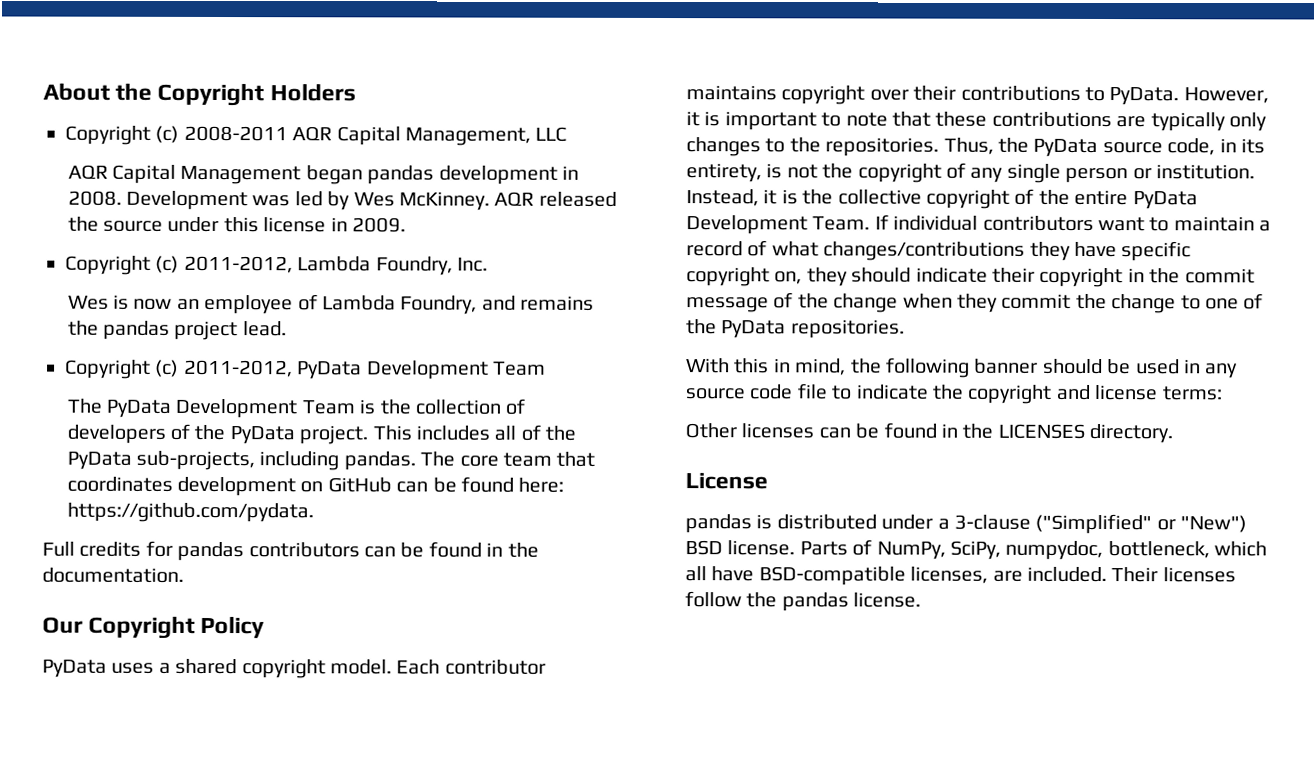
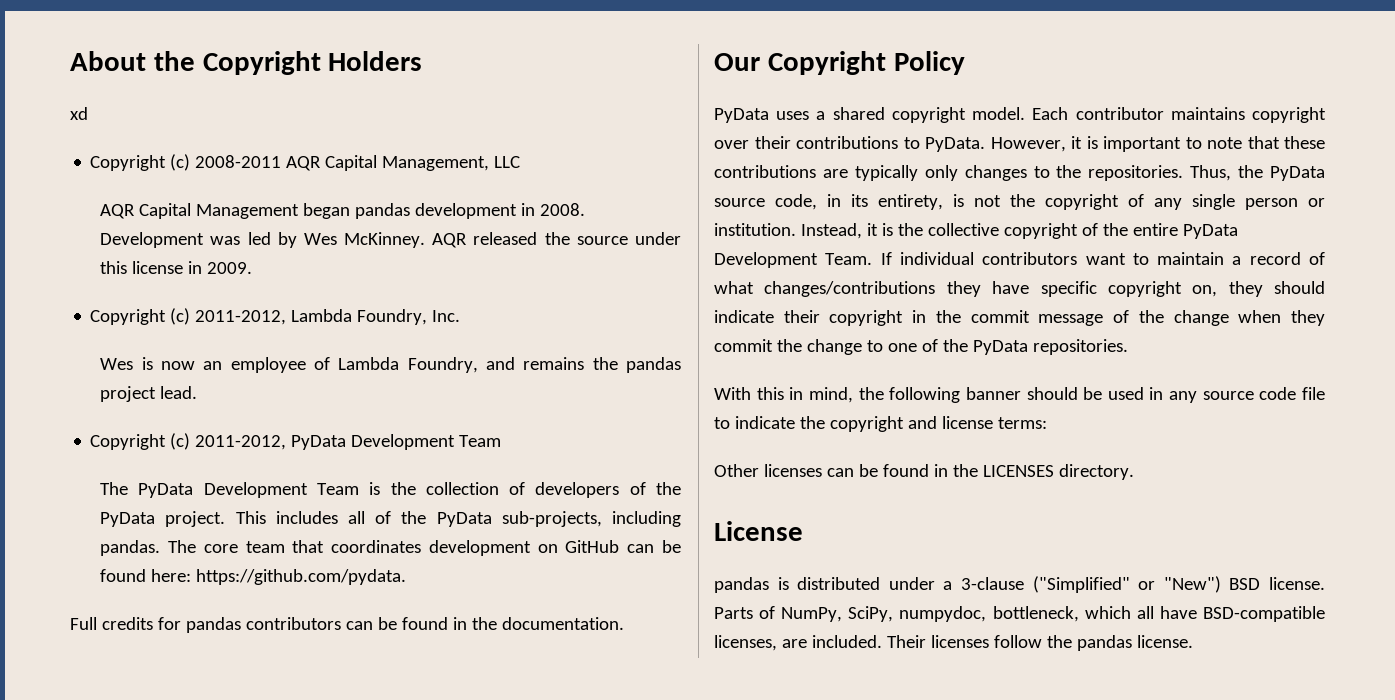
(356, 92) none -> [70,107,88,120] // xd

